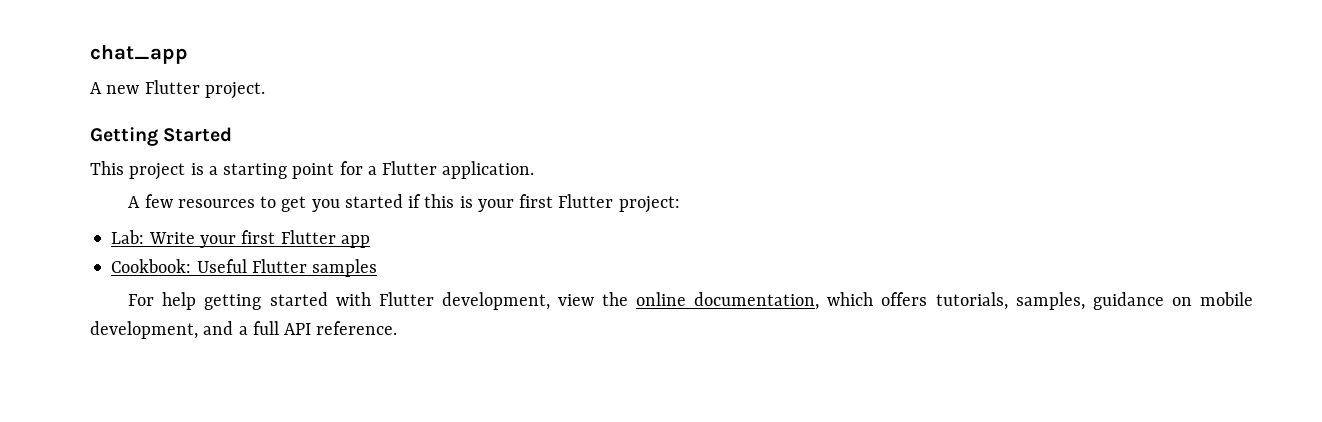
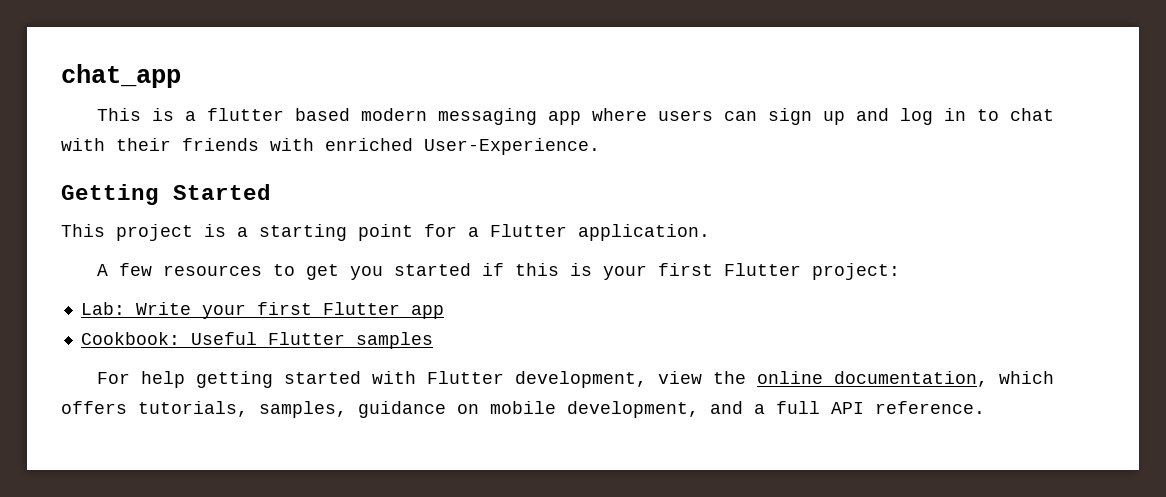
[90,80,265,99] A new Flutter project. -> [97,108,1055,125] [61,138,600,155] This is a flutter based modern messaging app where users can sign up and log in to chat with their friends with enriched User-Experience.

